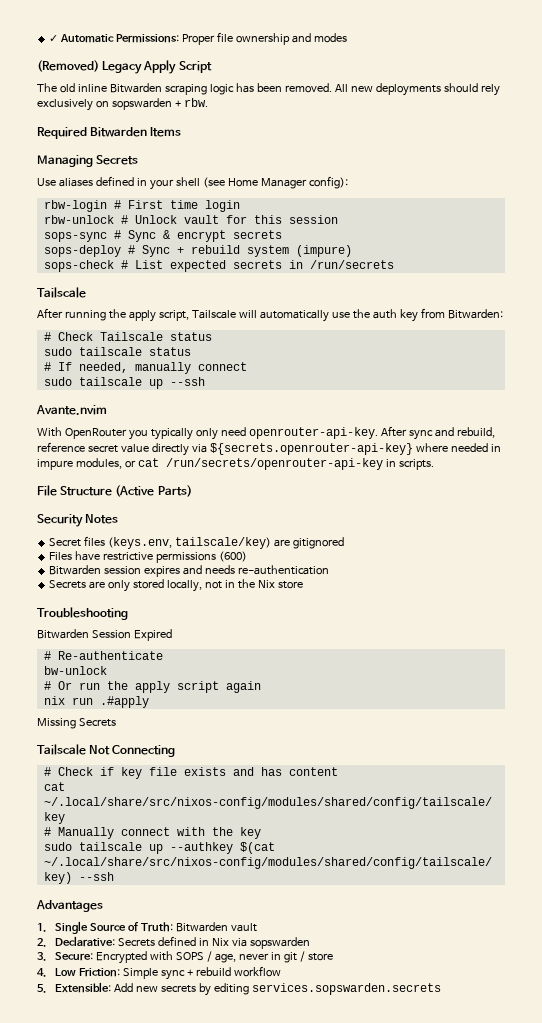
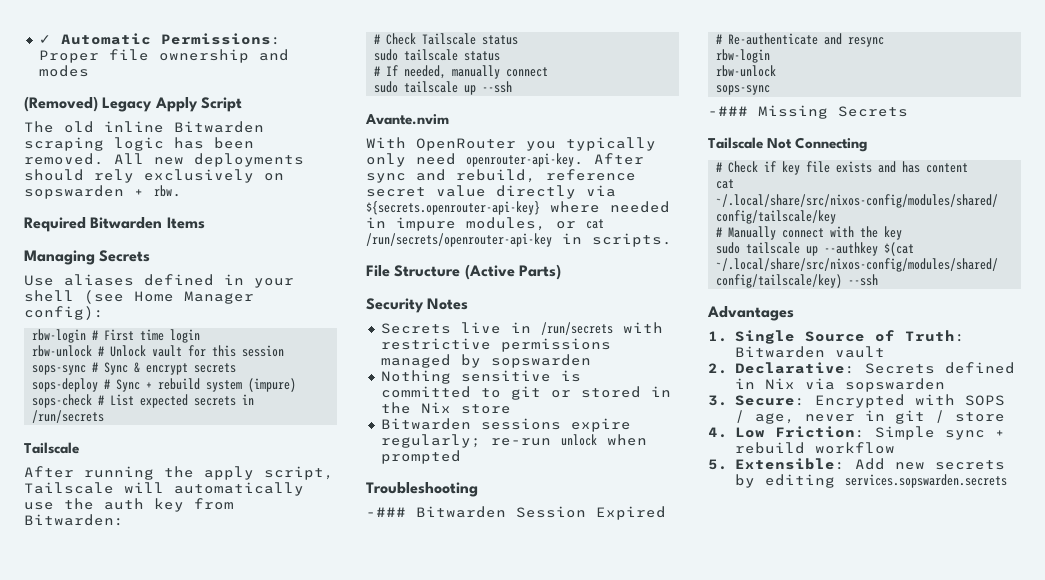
[49,536,344,549] [49,551,247,563] [49,565,329,577] [49,579,303,592] Secret files (keys.env, tailscale/key) are gitignored // Files have restrictive permissions (600) // Bitwarden session expires and needs re-authentication // Secrets are only stored locally, not in the Nix store -> [380,322,663,335] [380,338,611,352] [380,354,591,368] [380,370,581,384] [380,386,671,400] [380,402,511,414] [380,418,631,432] [380,434,647,448] [380,450,461,464] Secrets live in /run/secrets with restrictive permissions managed by sopswarden // Nothing sensitive is committed to git or stored in the Nix store // Bitwarden sessions expire regularly; re-run unlock when prompted
(128, 613) none -> [366,507,406,517] -###
[43,666,107,675] [43,681,261,693] [43,696,149,708] // bw-unlock // # Or run the apply script again // nix run .#apply // -> [824,33,885,47] [716,49,771,63] [716,65,777,77] [716,85,771,95] [708,106,748,116] and resync // rbw-login // rbw-unlock // sops-sync // -###

